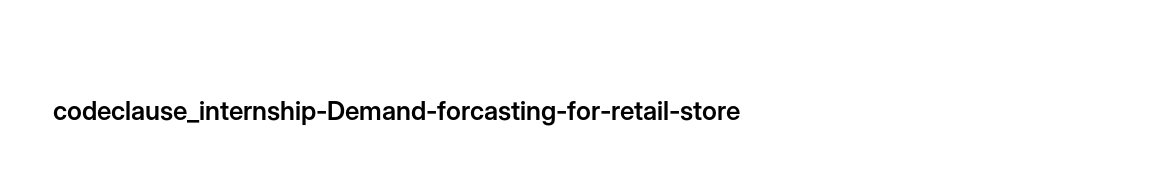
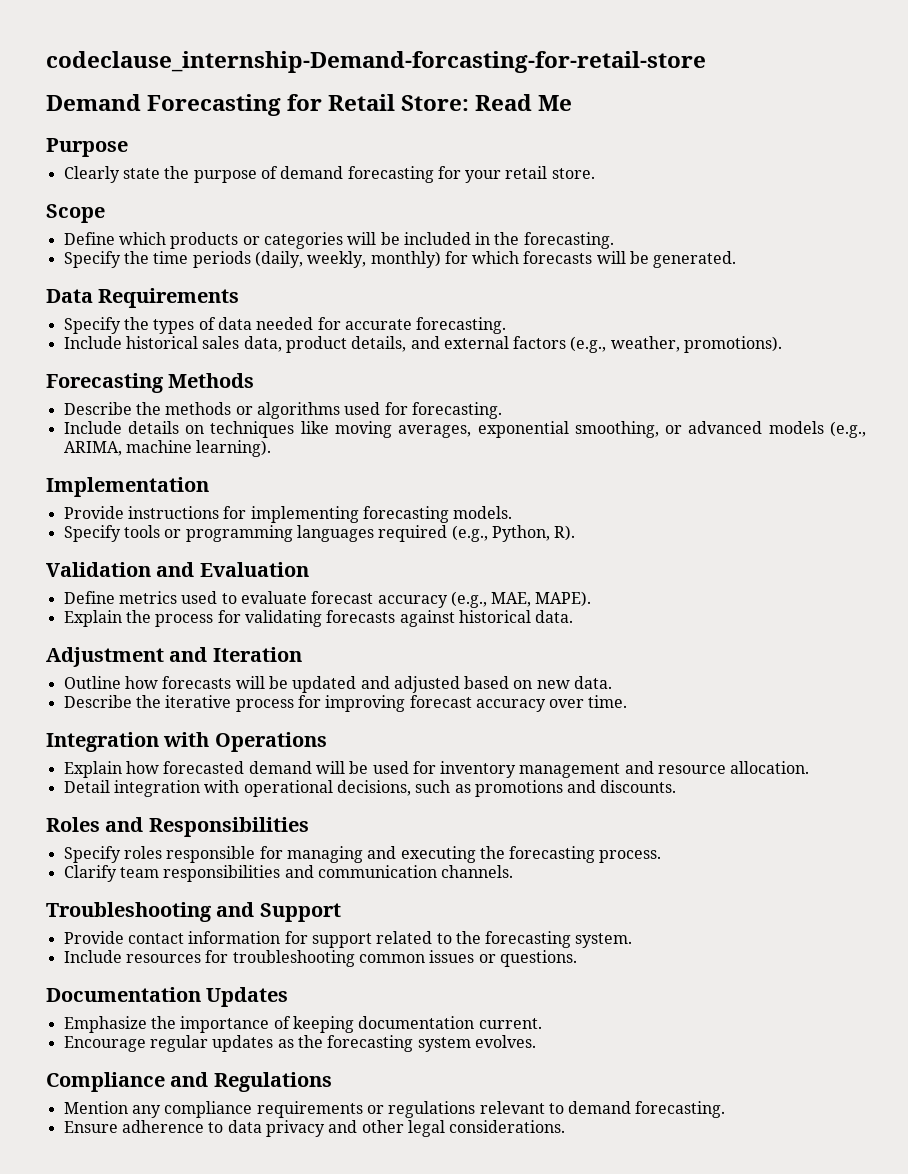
(740, 113) none -> [46,94,573,116] [46,138,128,157] [63,166,595,183] [46,204,105,223] [63,232,614,249] [63,251,737,268] [46,288,240,308] [63,317,507,334] [63,336,783,353] [46,373,255,393] [63,402,502,419] [63,421,866,438] [63,440,272,457] [46,477,209,497] [63,506,513,523] [63,525,576,542] [46,562,309,577] [63,591,592,608] [63,610,574,627] [46,647,302,667] [63,676,613,693] [63,695,628,712] [46,732,327,752] [63,761,810,778] [63,780,677,797] [46,817,309,837] [63,846,662,863] [63,865,514,882] [46,902,341,922] [63,931,633,948] [63,950,577,967] [46,987,289,1007] [63,1016,542,1033] [63,1035,536,1052] [46,1072,332,1092] [63,1101,726,1118] [63,1120,566,1137] // Demand Forecasting for Retail Store: Read Me // Purpose // Clearly state the purpose of demand forecasting for your retail store. // Scope // Define which products or categories will be included in the forecasting. // Specify the time periods (daily, weekly, monthly) for which forecasts will be generated. // Data Requirements // Specify the types of data needed for accurate forecasting. // Include historical sales data, product details, and external factors (e.g., weather, promotions). // Forecasting Methods // Describe the methods or algorithms used for forecasting. // Include details on techniques like moving averages, exponential smoothing, or advanced models (e.g., ARIMA, machine learning). // Implementation // Provide instructions for implementing forecasting models. // Specify tools or programming languages required (e.g., Python, R). // Validation and Evaluation // Define metrics used to evaluate forecast accuracy (e.g., MAE, MAPE). // Explain the process for validating forecasts against historical data. // Adjustment and Iteration // Outline how forecasts will be updated and adjusted based on new data. // Describe the iterative process for improving forecast accuracy over time. // Integration with Operations // Explain how forecasted demand will be used for inventory management and resource allocation. // Detail integration with operational decisions, such as promotions and discounts. // Roles and Responsibilities // Specify roles responsible for managing and executing the forecasting process. // Clarify team responsibilities and communication channels. // Troubleshooting and Support // Provide contact information for support related to the forecasting system. // Include resources for troubleshooting common issues or questions. // Documentation Updates // Emphasize the importance of keeping documentation current. // Encourage regular updates as the forecasting system evolves. // Compliance and Regulations // Mention any compliance requirements or regulations relevant to demand forecasting. // Ensure adherence to data privacy and other legal considerations.

